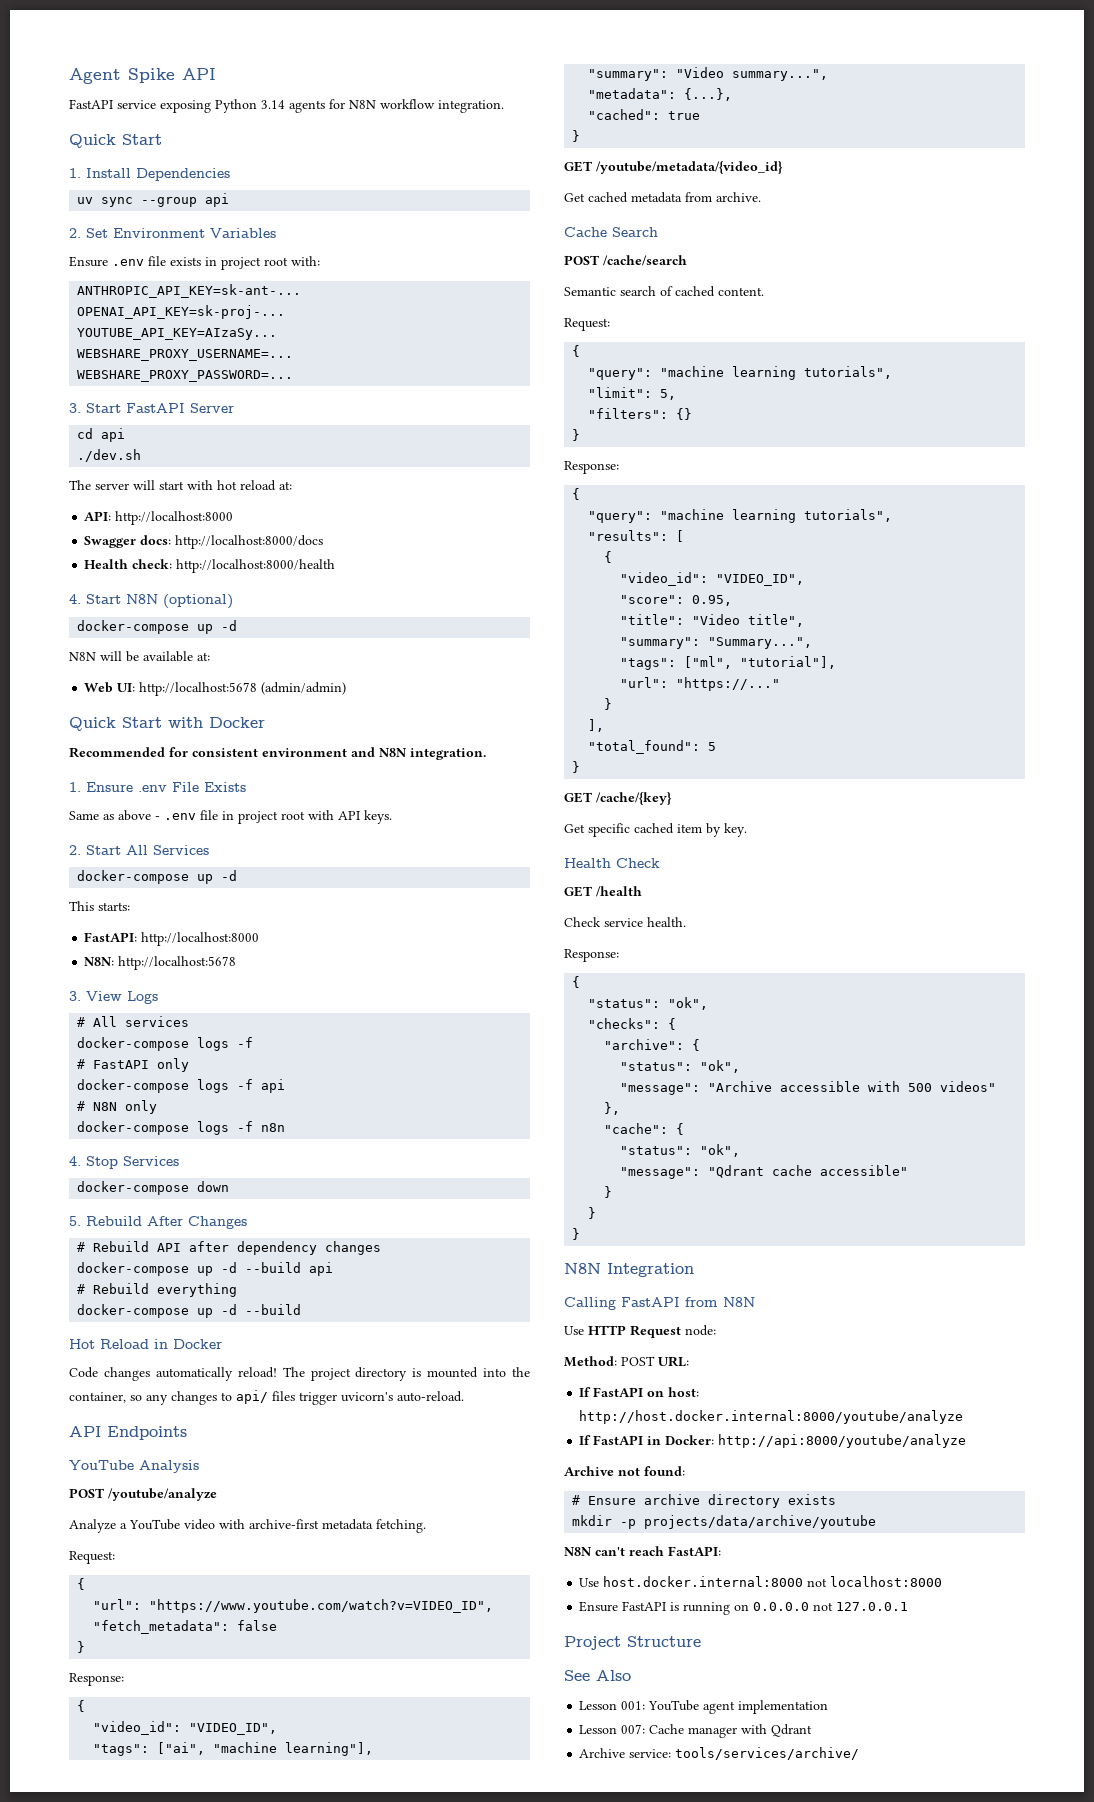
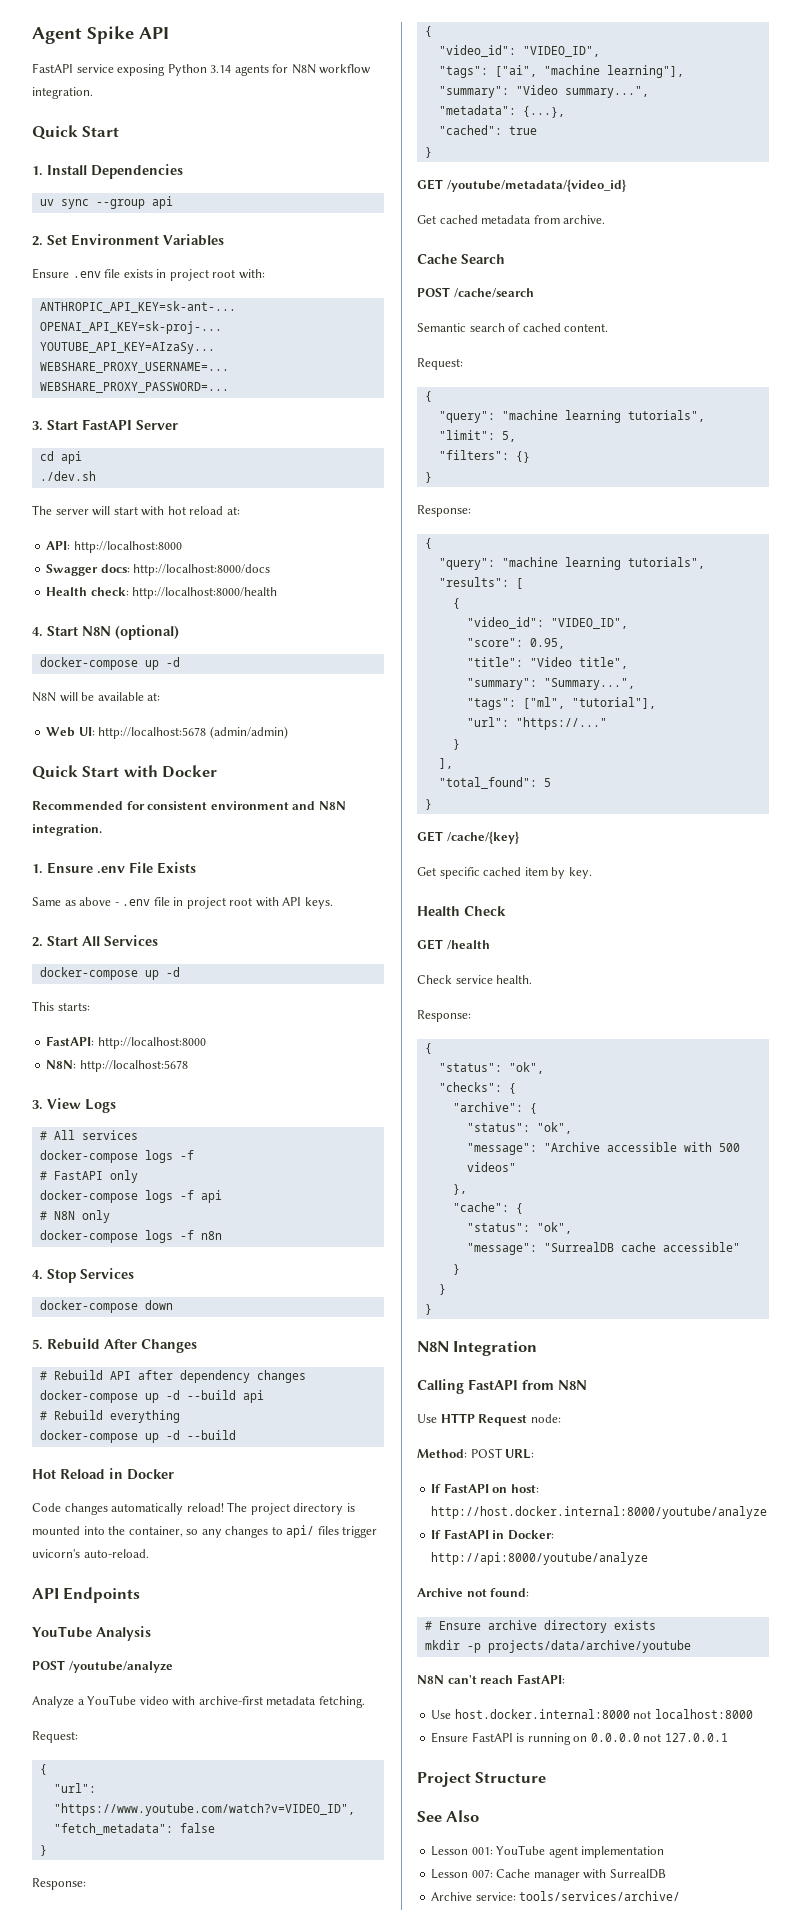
[708,1165,765,1178] "Qdrant -> [543,1242,614,1252] "SurrealDB
[771,1724,813,1737] Qdrant -> [609,1869,666,1879] SurrealDB

